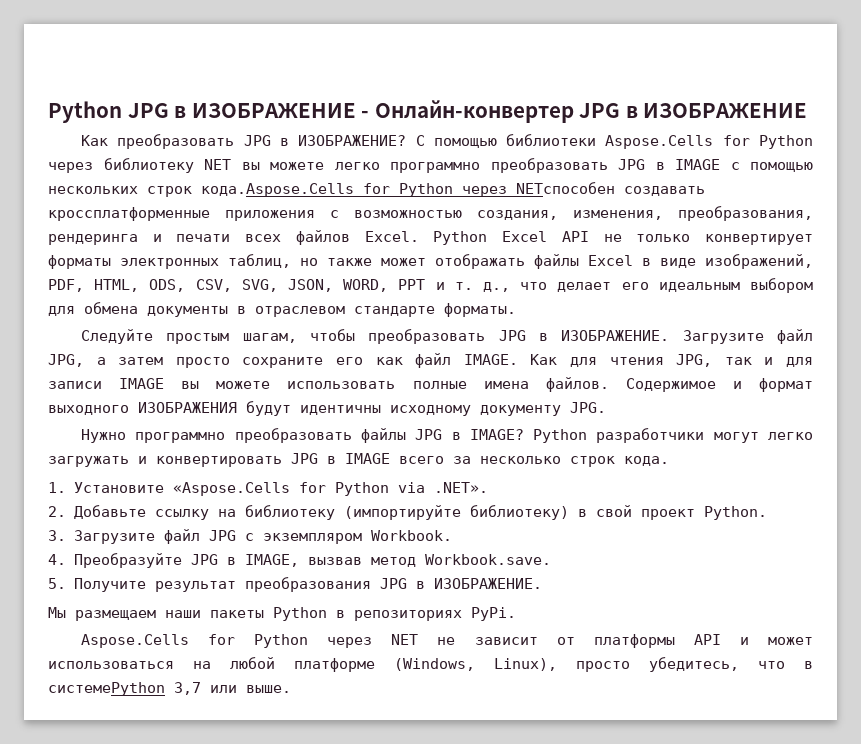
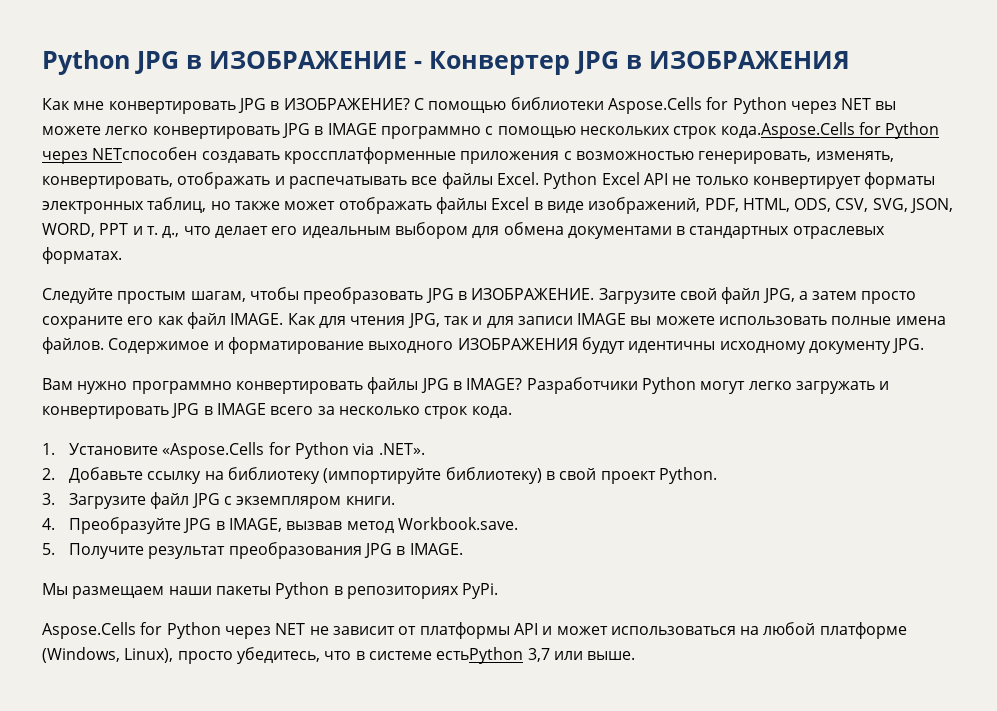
[374,100,808,123] [80,134,235,149] Онлайн-конвертер JPG в ИЗОБРАЖЕНИЕ // Как преобразовать -> [429,51,850,75] [42,98,236,114] Конвертер JPG в ИЗОБРАЖЕНИЯ // Как мне конвертировать
[103,158,194,173] библиотеку -> (837, 107) none
[390,158,720,173] программно преобразовать JPG в IMAGE -> [152,123,481,139] конвертировать JPG в IMAGE программно
[477,206,813,221] [48,230,350,245] создания, изменения, преобразования, рендеринга и печати всех файлов -> [698,151,894,164] [42,172,493,189] генерировать, изменять, конвертировать, отображать и распечатывать все файлы
[147,303,516,317] документы в отраслевом стандарте форматы. -> [567,226,885,239] [42,247,122,264] документами в стандартных отраслевых форматах.
(764, 337) none -> [679,288,717,300] свой
[759,378,814,392] формат -> [227,337,364,354] форматирование
[80,428,352,443] Нужно программно преобразовать -> [42,378,363,394] Вам нужно программно конвертировать
[533,428,705,443] Python разработчики -> [526,377,696,394] Разработчики Python
[370,530,452,541] Workbook. -> [345,496,395,505] книги.
[433,578,542,589] ИЗОБРАЖЕНИЕ. -> [409,543,463,555] IMAGE.
[48,682,165,696] системеPython -> [368,647,524,664] системе естьPython

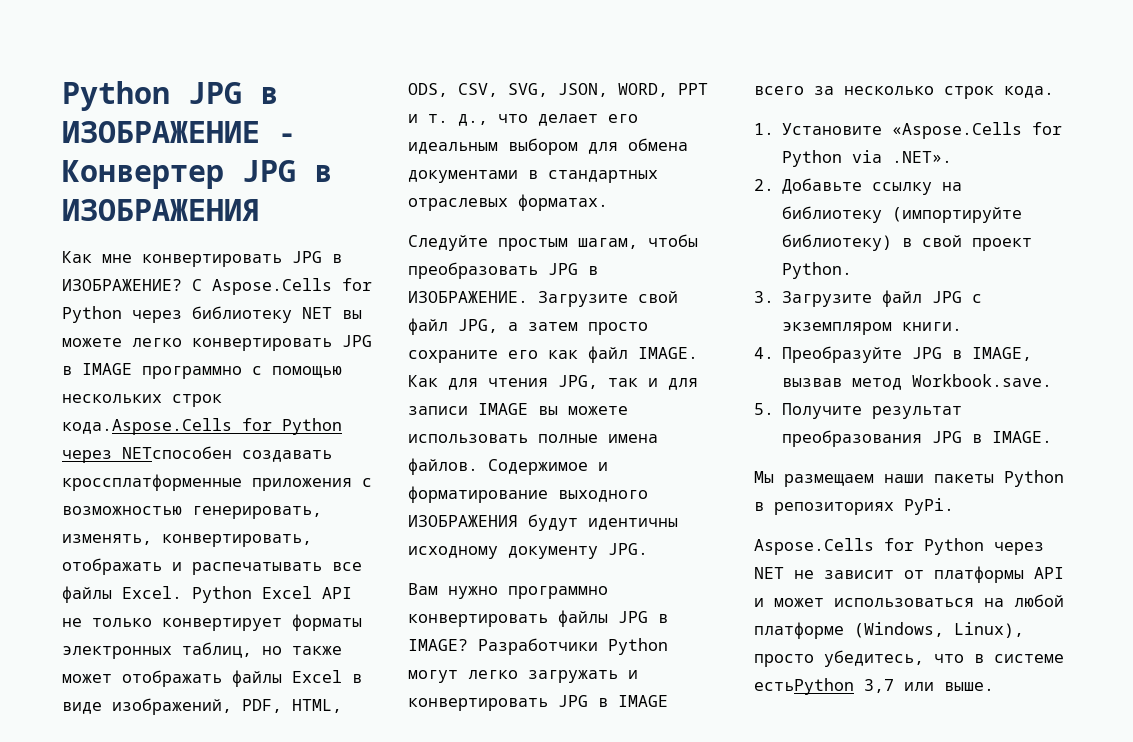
[428,97,837,114] помощью библиотеки Aspose.Cells for Python через -> [212,278,372,295] [62,306,292,323] Aspose.Cells for Python через библиотеку

